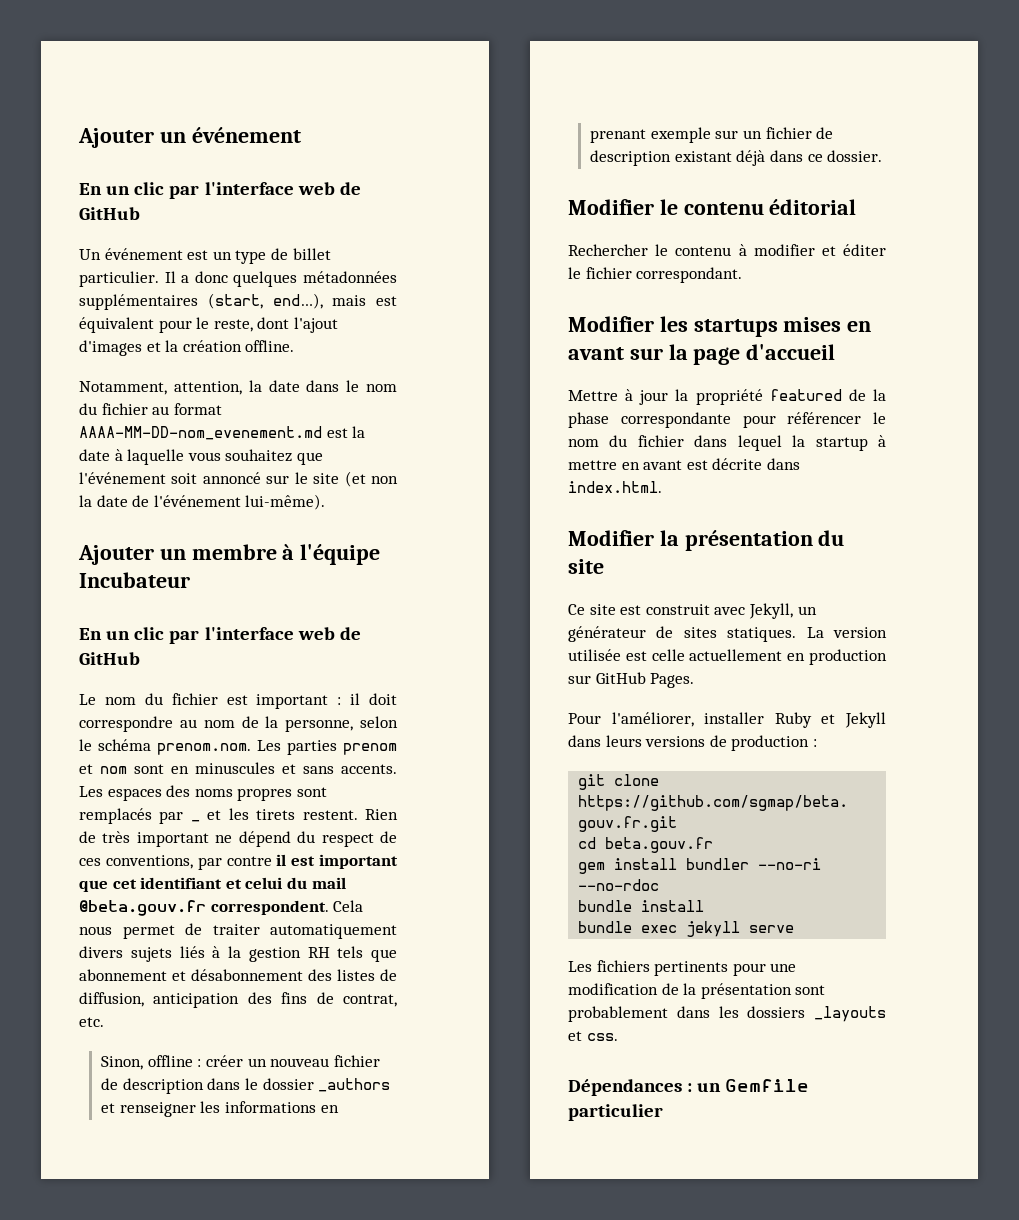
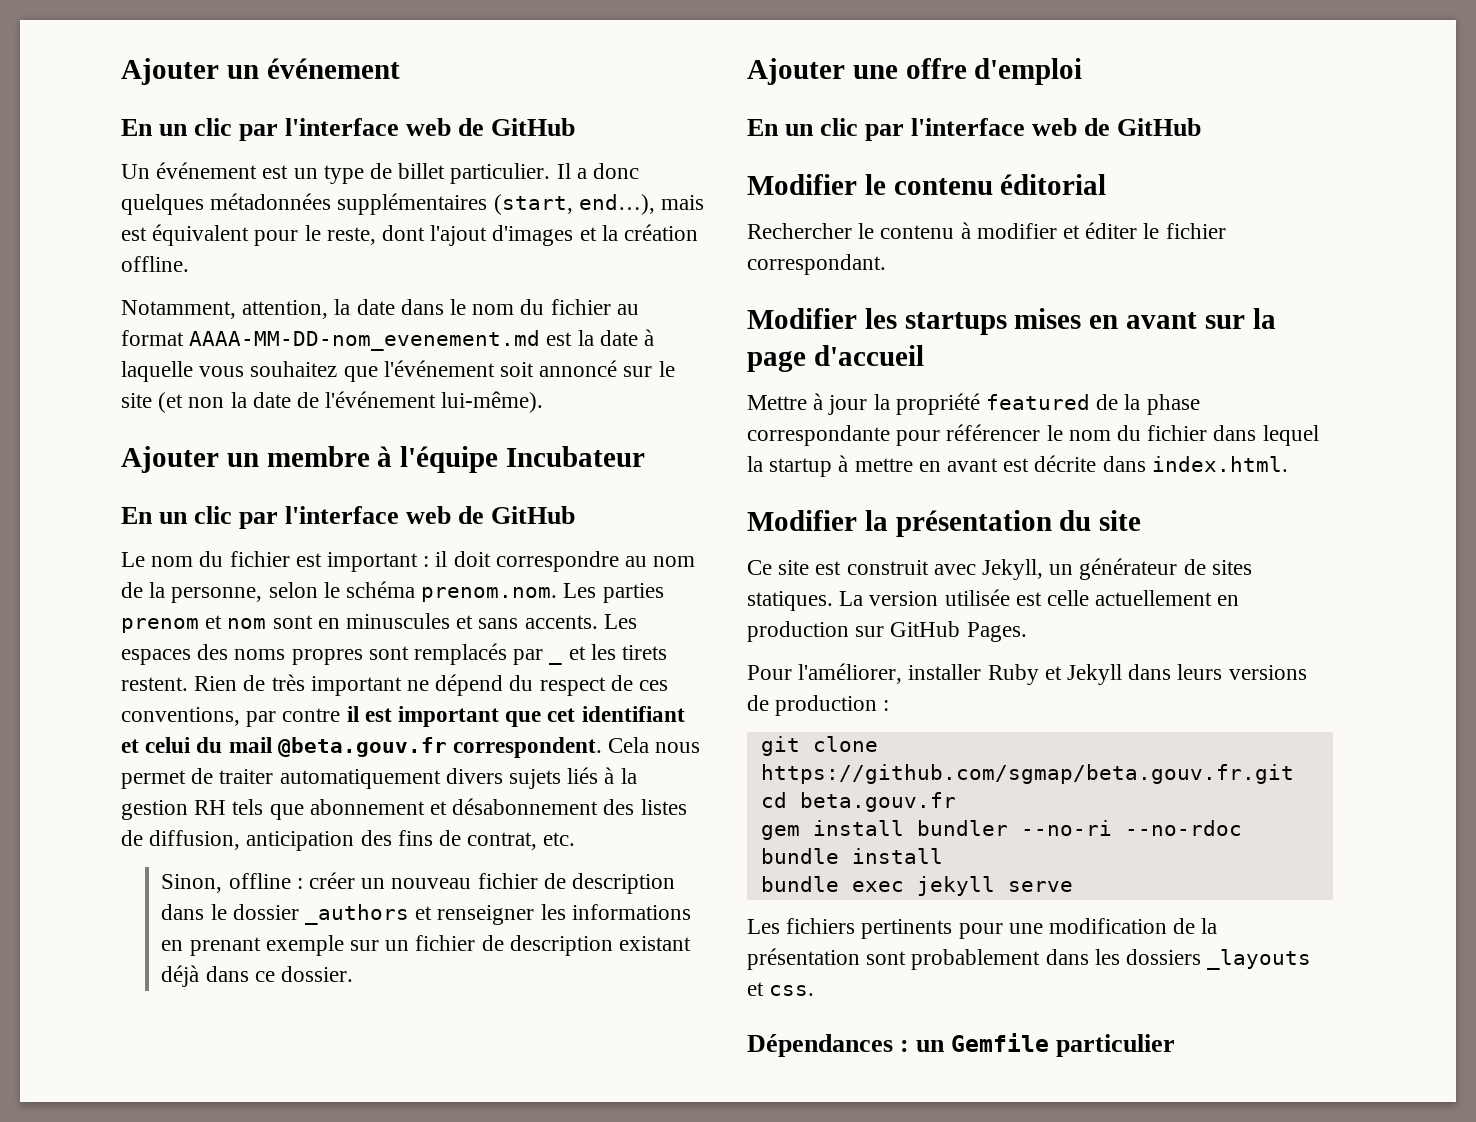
(883, 156) none -> [747,58,1083,85] [747,118,1202,141] // Ajouter une offre d'emploi // En un clic par l'interface web de GitHub

